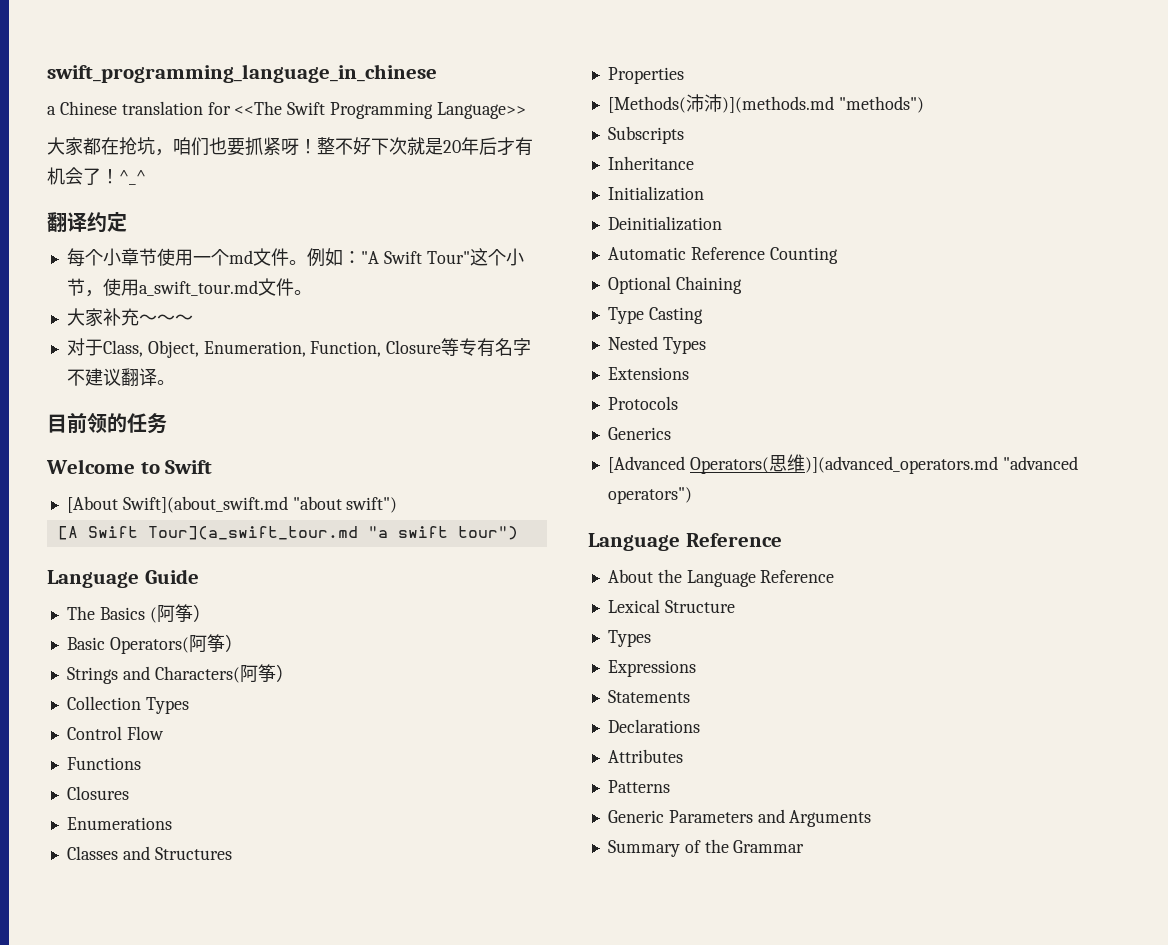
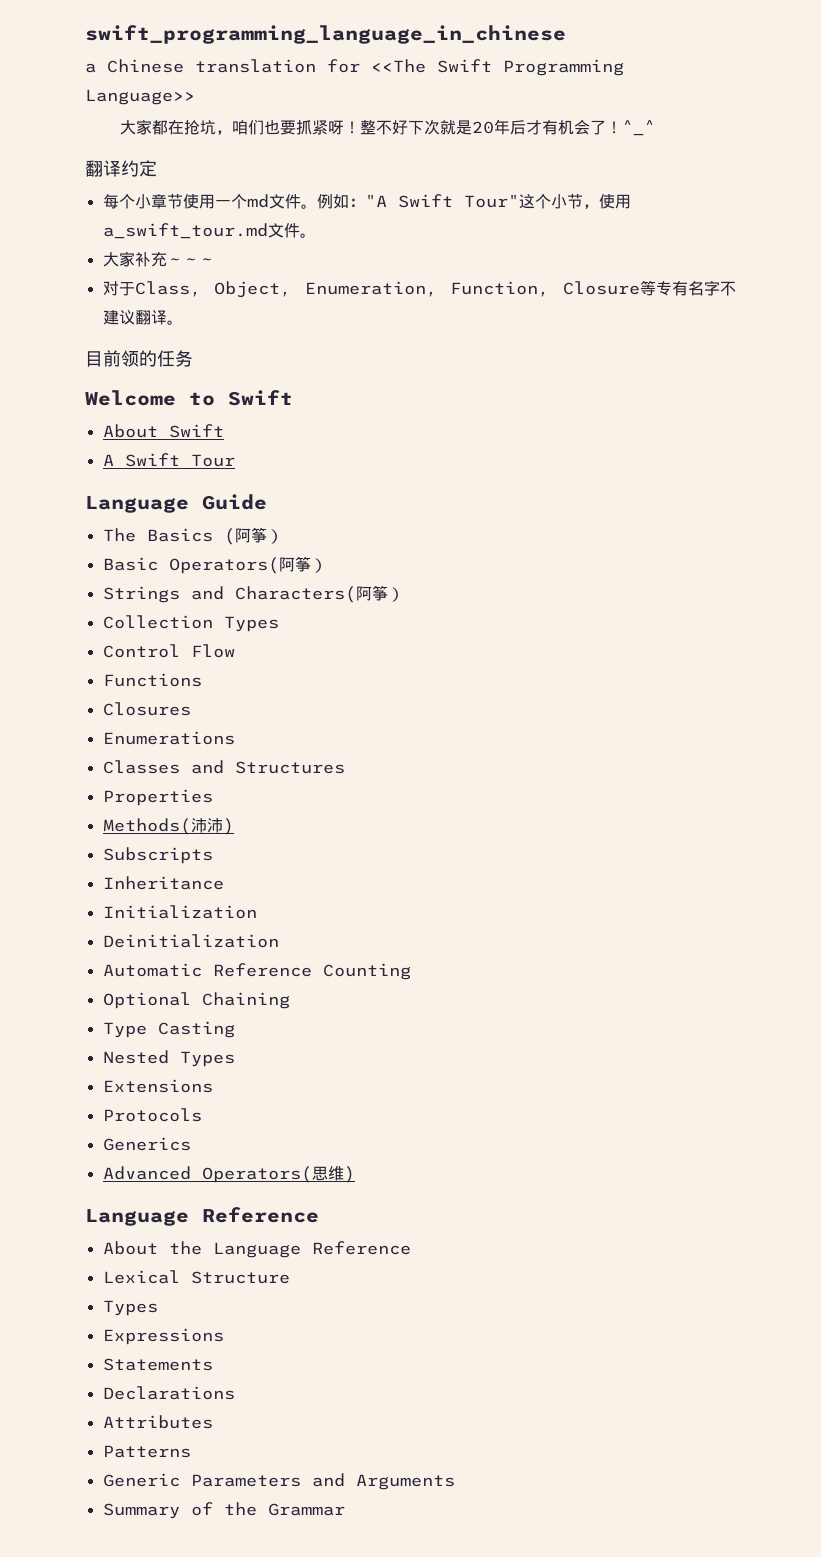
[66,496,398,513] [57,526,518,540] [About Swift](about_swift.md "about swift") // [A Swift Tour](a_swift_tour.md "a swift tour") -> [102,424,224,438] [102,453,235,467] About Swift // A Swift Tour
[607,94,924,113] [Methods(沛沛)](methods.md "methods") -> [102,818,234,835] Methods(沛沛)
[607,456,685,473] [Advanced -> [102,1166,191,1180] Advanced
[804,456,1078,474] [607,487,692,504] )](advanced_operators.md "advanced operators") -> [343,1166,355,1183] )

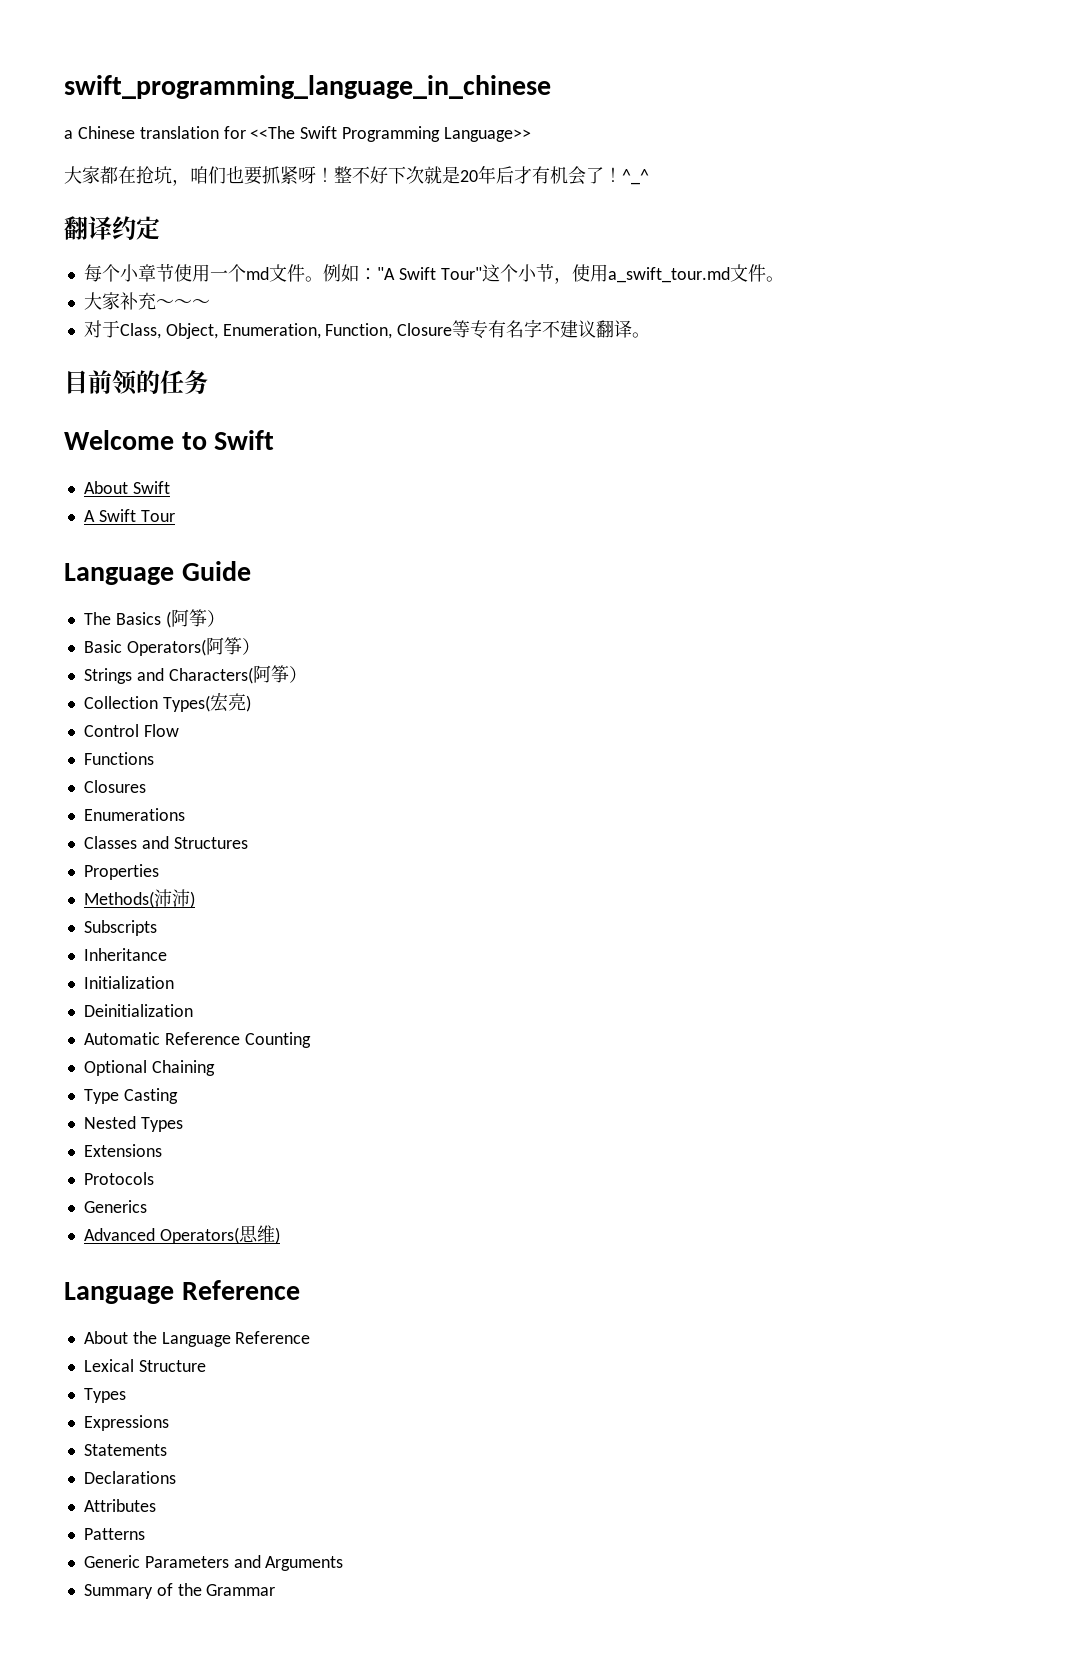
[223,616,279,632] Types -> [162,693,251,712] Types(宏亮)

